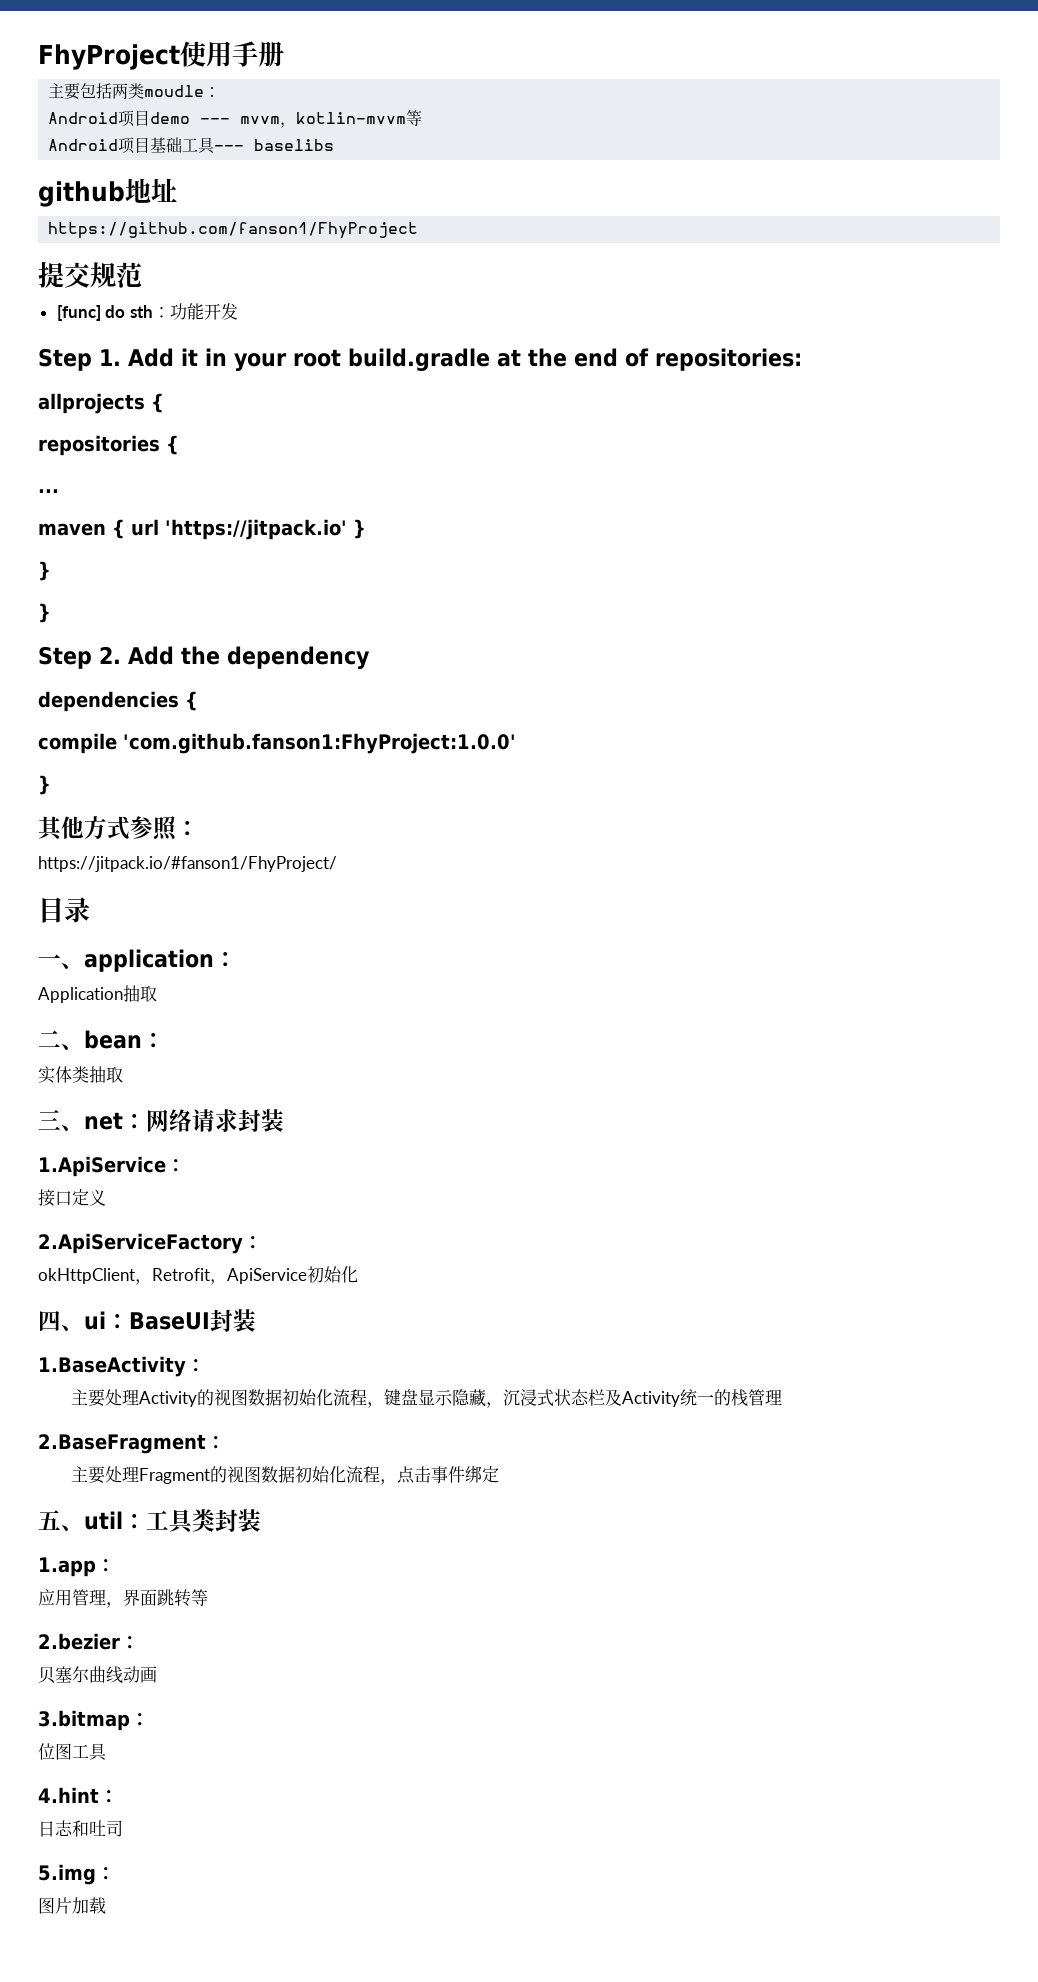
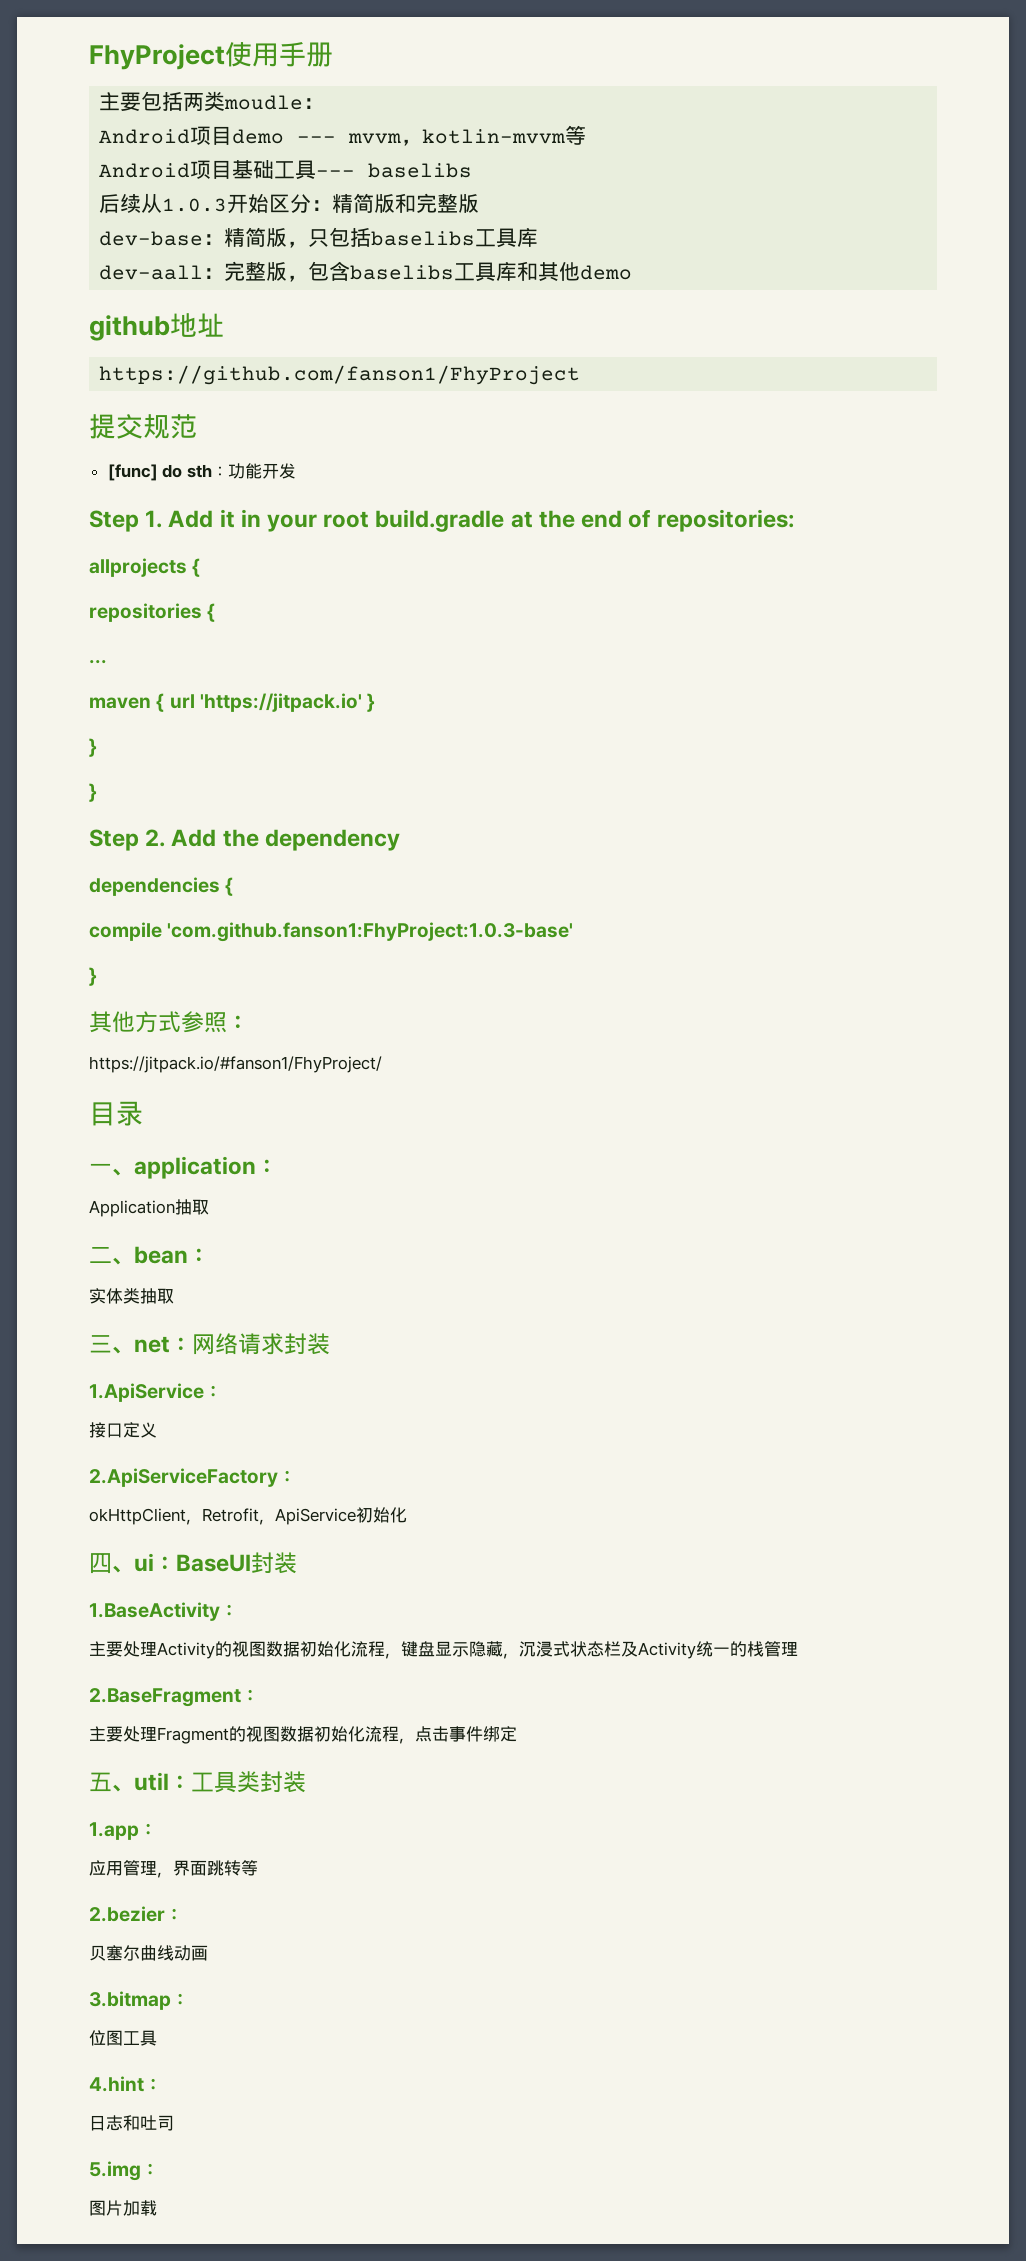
(335, 145) none -> [99,193,480,214] [99,227,539,248] [99,261,633,282] // 后续从1.0.3开始区分：精简版和完整版 // dev-base：精简版，只包括baselibs工具库 // dev-aall：完整版，包含baselibs工具库和其他demo
[123,733,516,754] 'com.github.fanson1:FhyProject:1.0.0' -> [167,922,574,942] 'com.github.fanson1:FhyProject:1.0.3-base'

